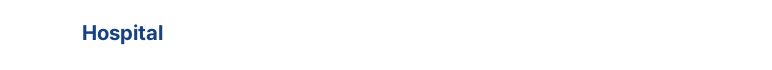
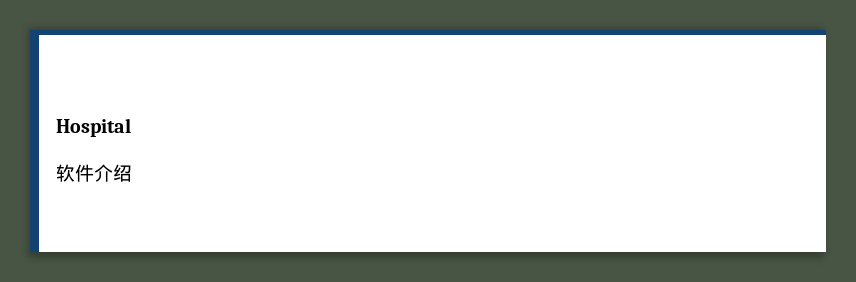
(163, 34) none -> [56,164,132,182] // 软件介绍

